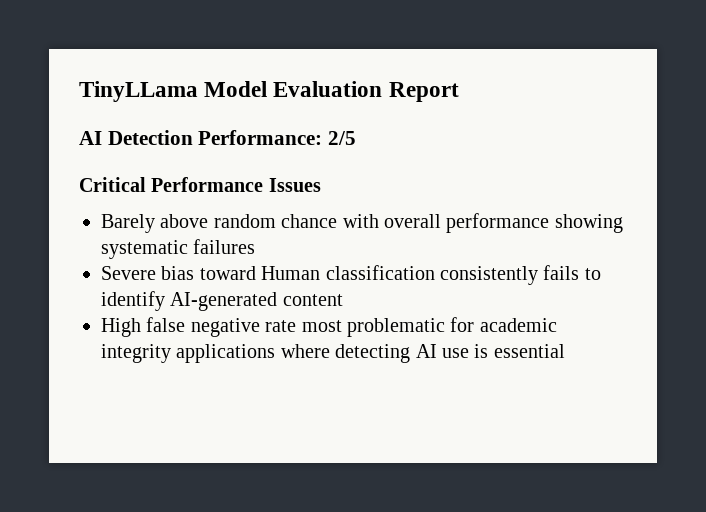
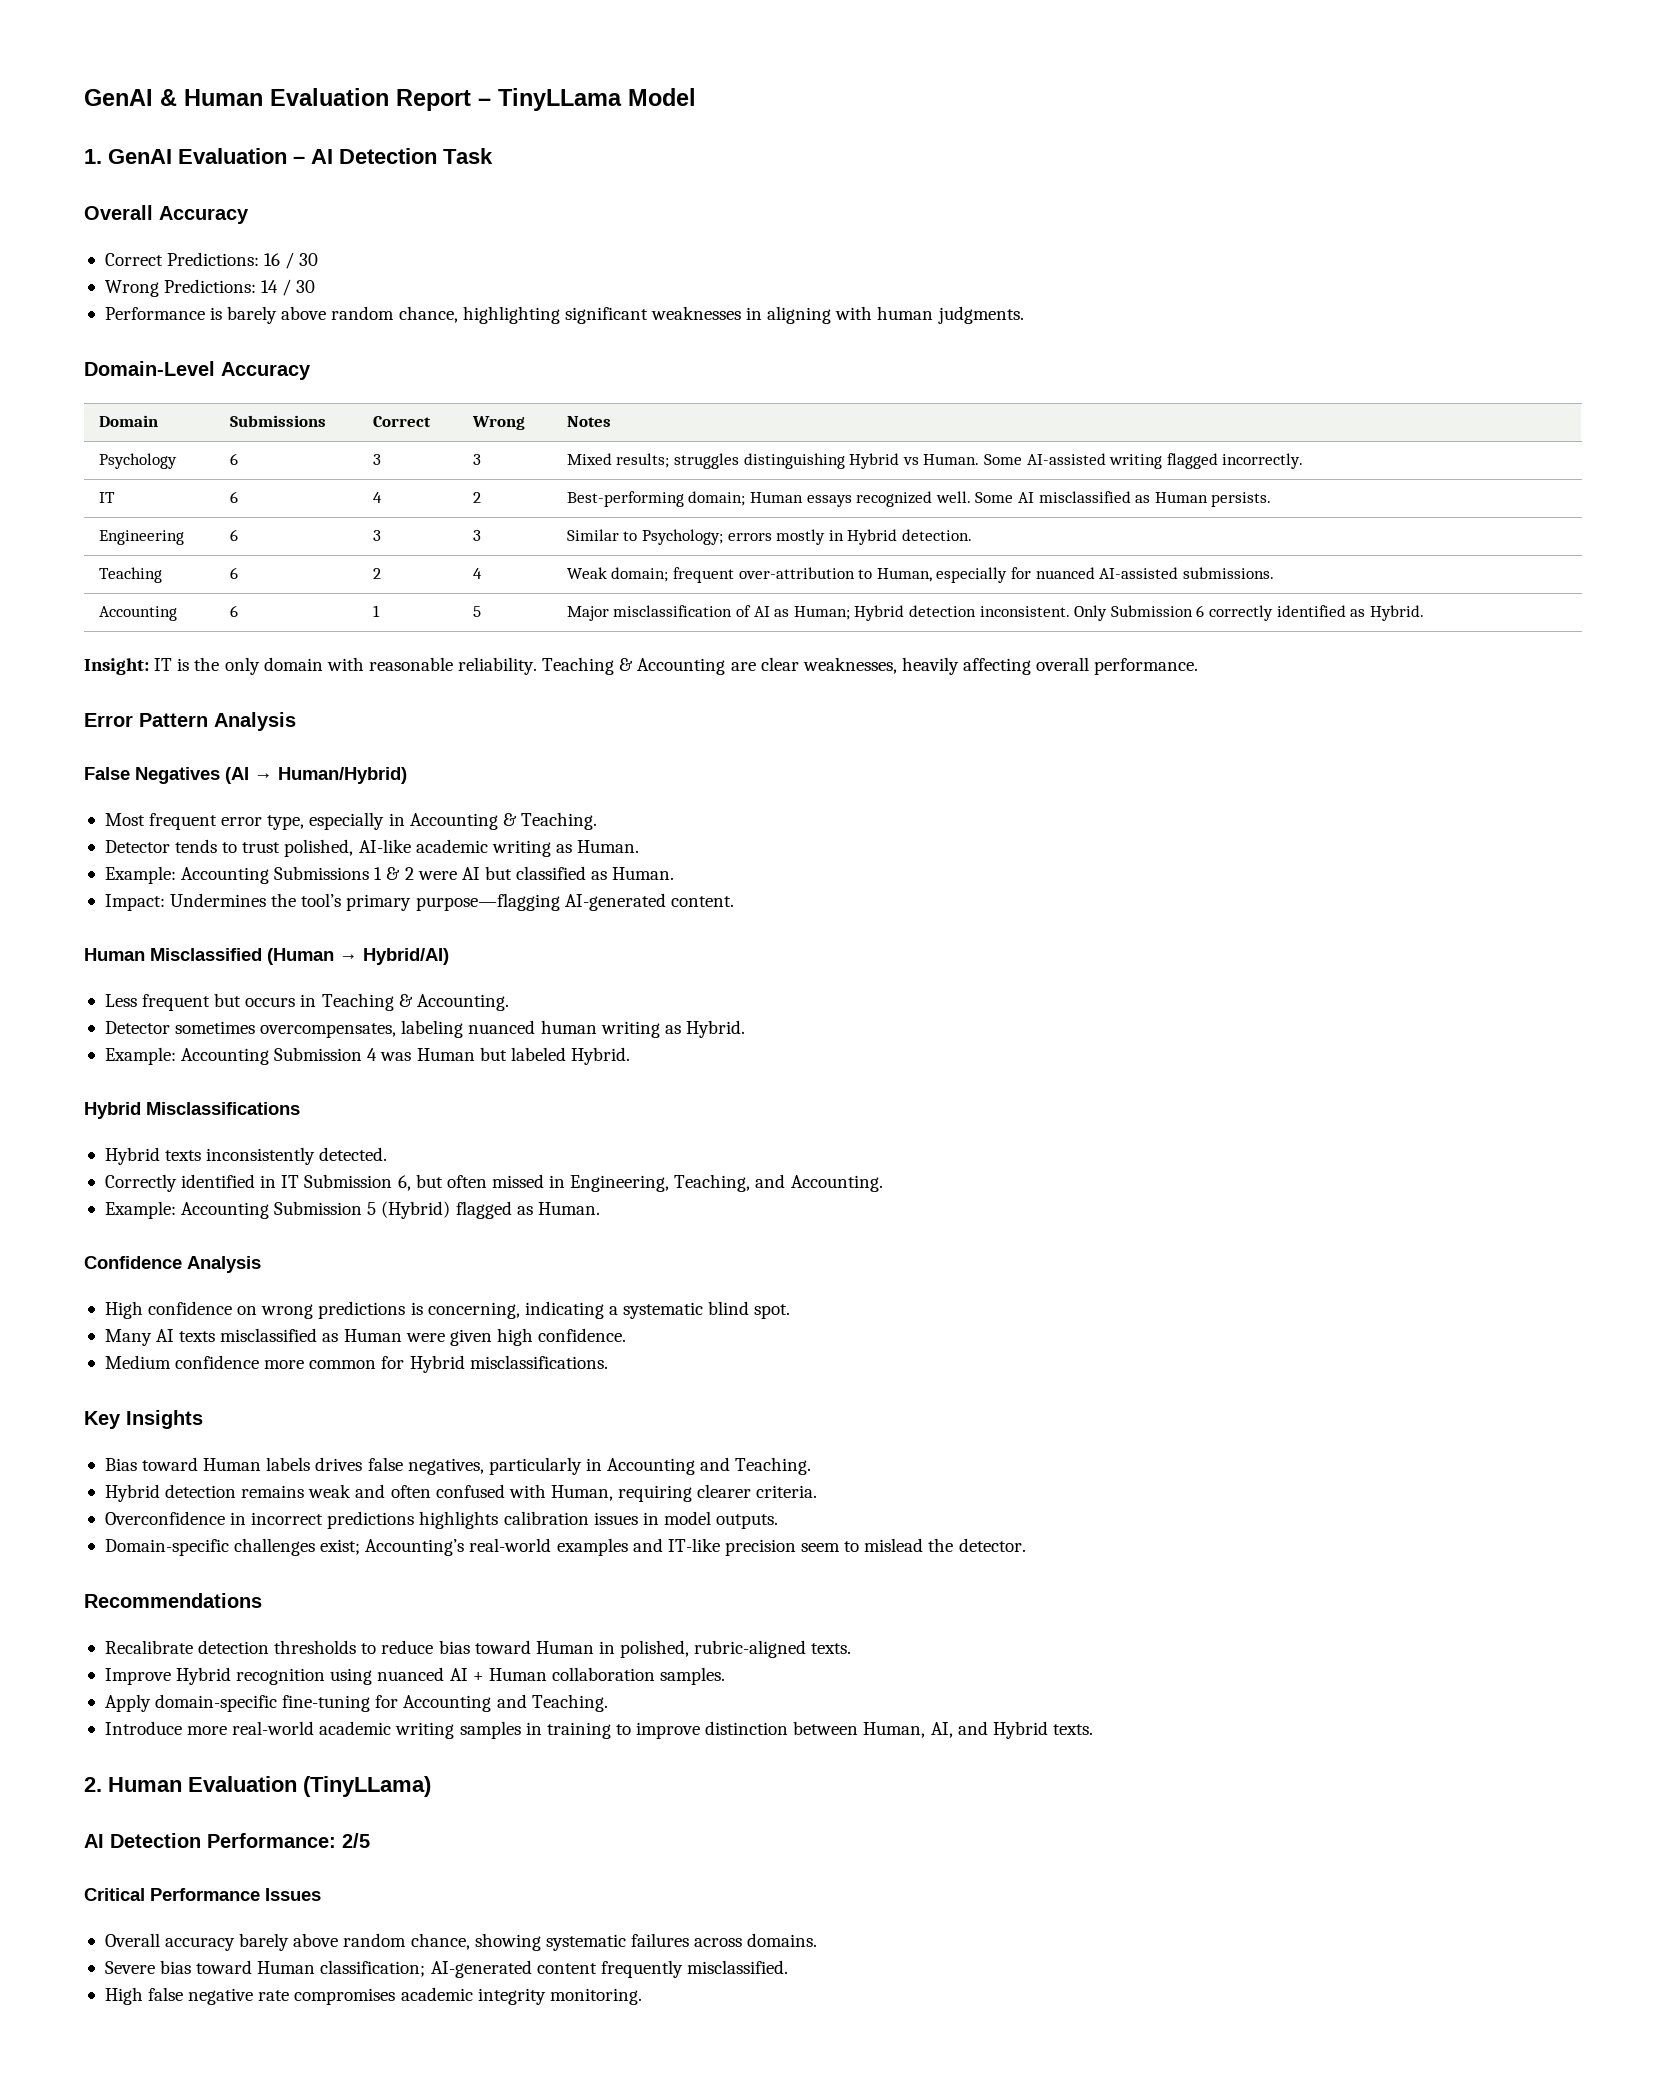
[79,81,459,102] TinyLLama Model Evaluation Report -> [84,88,696,111] [84,148,493,164] [84,205,249,224] [104,252,319,269] [104,279,316,297] [104,306,1024,324] [84,361,311,380] [98,415,158,427] [229,415,326,427] [372,416,431,427] [471,416,525,430] [566,416,611,427] [98,453,177,469] [229,453,238,465] [372,454,381,465] [472,454,481,465] [566,453,1304,469] [98,492,115,503] [229,491,238,503] [372,492,382,503] [472,492,481,503] [566,491,1272,507] [98,530,184,545] [229,529,238,541] [372,530,381,541] [472,530,481,541] [566,529,973,545] [98,567,162,583] [229,567,238,579] [372,568,381,579] [472,568,482,579] [566,567,1274,583] [98,606,177,621] [229,605,238,617] [372,605,380,617] [472,606,481,617] [566,605,1424,621] [84,657,1199,675] [84,712,296,731] [84,767,407,784] [104,812,597,830] [104,839,640,857] [104,866,675,884] [104,893,734,911] [84,948,449,965] [104,993,509,1011] [104,1020,745,1038] [104,1047,630,1065] [84,1102,300,1119] [104,1147,388,1165] [104,1174,883,1192] [104,1201,600,1219] [84,1256,261,1273] [104,1301,791,1319] [104,1328,627,1346] [104,1355,608,1373] [84,1410,203,1429] [104,1457,812,1475] [104,1484,818,1502] [104,1511,779,1529] [104,1538,1026,1556] [84,1593,262,1608] [104,1640,852,1658] [104,1667,726,1685] [104,1694,608,1712] [104,1721,1093,1739] [84,1776,431,1797] GenAI & Human Evaluation Report – TinyLLama Model // 1. GenAI Evaluation – AI Detection Task // Overall Accuracy // Correct Predictions: 16 / 30 // Wrong Predictions: 14 / 30 // Performance is barely above random chance, highlighting significant weaknesses in aligning with human judgments. // Domain-Level Accuracy // Domain | Submissions | Correct | Wrong | Notes // Psychology | 6 | 3 | 3 | Mixed results; struggles distinguishing Hybrid vs Human. Some AI-assisted writing flagged incorrectly. // IT | 6 | 4 | 2 | Best-performing domain; Human essays recognized well. Some AI misclassified as Human persists. // Engineering | 6 | 3 | 3 | Similar to Psychology; errors mostly in Hybrid detection. // Teaching | 6 | 2 | 4 | Weak domain; frequent over-attribution to Human, especially for nuanced AI-assisted submissions. // Accounting | 6 | 1 | 5 | Major misclassification of AI as Human; Hybrid detection inconsistent. Only Submission 6 correctly identified as Hybrid. // Insight: IT is the only domain with reasonable reliability. Teaching & Accounting are clear weaknesses, heavily affecting overall performance. // Error Pattern Analysis // False Negatives (AI → Human/Hybrid) // Most frequent error type, especially in Accounting & Teaching. // Detector tends to trust polished, AI-like academic writing as Human. // Example: Accounting Submissions 1 & 2 were AI but classified as Human. // Impact: Undermines the tool’s primary purpose—flagging AI-generated content. // Human Misclassified (Human → Hybrid/AI) // Less frequent but occurs in Teaching & Accounting. // Detector sometimes overcompensates, labeling nuanced human writing as Hybrid. // Example: Accounting Submission 4 was Human but labeled Hybrid. // Hybrid Misclassifications // Hybrid texts inconsistently detected. // Correctly identified in IT Submission 6, but often missed in Engineering, Teaching, and Accounting. // Example: Accounting Submission 5 (Hybrid) flagged as Human. // Confidence Analysis // High confidence on wrong predictions is concerning, indicating a systematic blind spot. // Many AI texts misclassified as Human were given high confidence. // Medium confidence more common for Hybrid misclassifications. // Key Insights // Bias toward Human labels drives false negatives, particularly in Accounting and Teaching. // Hybrid detection remains weak and often confused with Human, requiring clearer criteria. // Overconfidence in incorrect predictions highlights calibration issues in model outputs. // Domain-specific challenges exist; Accounting’s real-world examples and IT-like precision seem to mislead the detector. // Recommendations // Recalibrate detection thresholds to reduce bias toward Human in polished, rubric-aligned texts. // Improve Hybrid recognition using nuanced AI + Human collaboration samples. // Apply domain-specific fine-tuning for Accounting and Teaching. // Introduce more real-world academic writing samples in training to improve distinction between Human, AI, and Hybrid texts. // 2. Human Evaluation (TinyLLama)
[101,213,550,233] Barely above random chance with overall performance -> [104,1933,470,1951] Overall accuracy barely above random chance,
(256, 246) none -> [694,1933,818,1947] across domains.
[325,265,601,285] [101,291,165,311] classification consistently fails to identify -> [320,1960,426,1977] classification;
(343, 300) none -> [600,1960,788,1978] frequently misclassified.
[301,317,557,337] [101,344,565,363] most problematic for academic integrity applications where detecting AI use is essential -> [294,1987,642,2005] compromises academic integrity monitoring.

